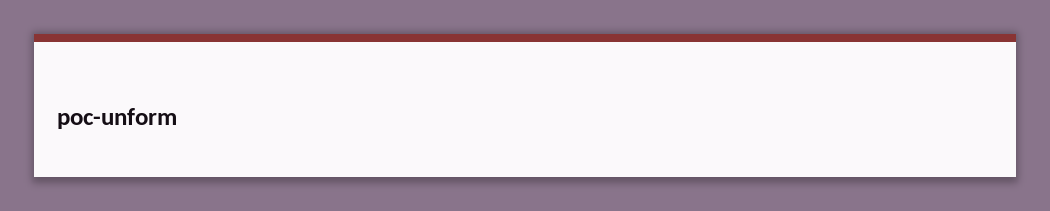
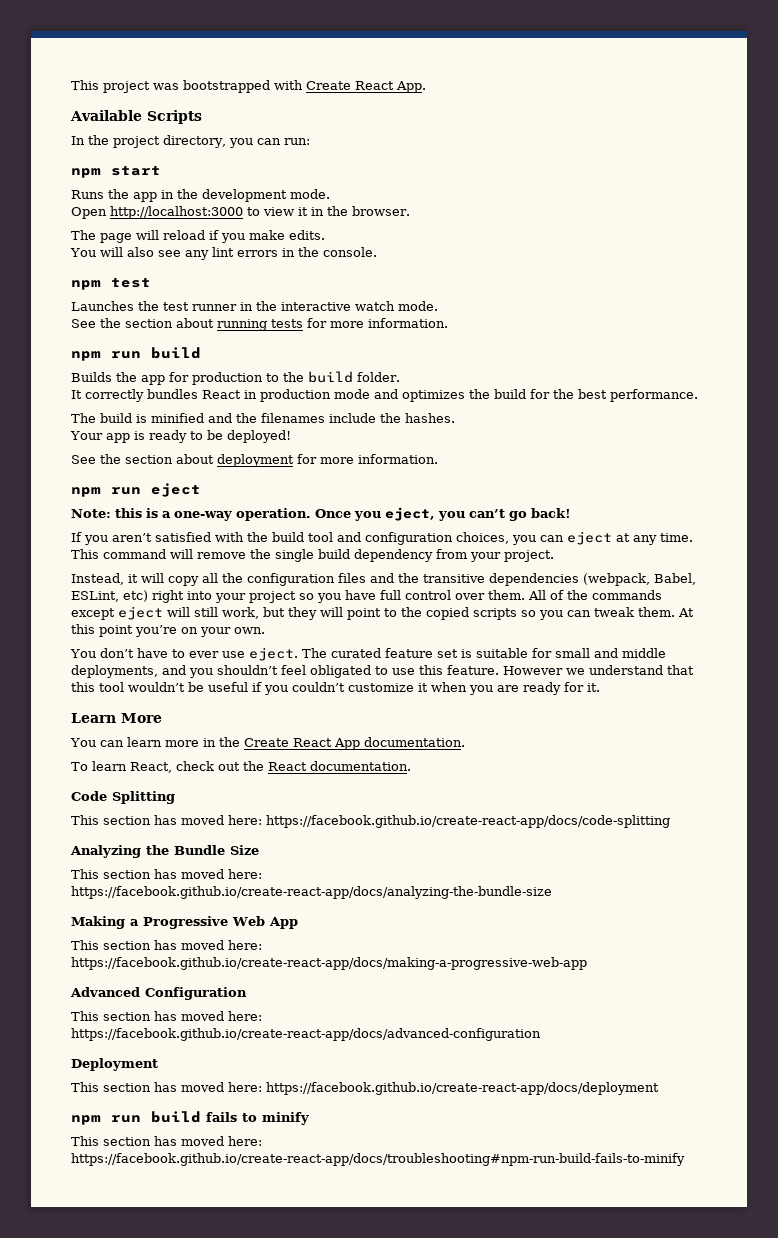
[57,108,177,129] poc-unform -> [71,80,426,93] [70,110,202,124] [71,135,310,148] [71,166,161,178] [71,189,330,202] [71,206,410,219] [71,230,325,243] [70,247,377,260] [71,278,151,290] [71,301,438,311] [71,318,448,331] [71,347,201,361] [71,371,400,385] [71,389,698,402] [71,413,455,423] [70,430,291,443] [71,454,438,467] [71,483,201,497] [71,507,571,521] [71,531,693,545] [71,549,554,562] [71,573,696,586] [71,590,662,603] [71,606,694,620] [71,624,265,637] [70,647,666,661] [71,665,694,678] [71,682,600,695] [71,713,162,723] [70,737,465,750] [71,761,411,773] [71,791,175,804] [71,815,670,828] [70,845,259,858] [71,869,262,879] [71,886,552,899] [71,916,298,929] [71,940,262,950] [71,957,587,970] [70,987,247,1000] [71,1011,262,1021] [71,1028,541,1041] [71,1058,158,1071] [71,1082,659,1095] [71,1111,309,1125] [71,1136,262,1146] [71,1153,685,1166] This project was bootstrapped with Create React App. // Available Scripts // In the project directory, you can run: // npm start // Runs the app in the development mode. // Open http://localhost:3000 to view it in the browser. // The page will reload if you make edits. // You will also see any lint errors in the console. // npm test // Launches the test runner in the interactive watch mode. // See the section about running tests for more information. // npm run build // Builds the app for production to the build folder. // It correctly bundles React in production mode and optimizes the build for the best performance. // The build is minified and the filenames include the hashes. // Your app is ready to be deployed! // See the section about deployment for more information. // npm run eject // Note: this is a one-way operation. Once you eject, you can’t go back! // If you aren’t satisfied with the build tool and configuration choices, you can eject at any time. This command will remove the single build dependency from your project. // Instead, it will copy all the configuration files and the transitive dependencies (webpack, Babel, ESLint, etc) right into your project so you have full control over them. All of the commands except eject will still work, but they will point to the copied scripts so you can tweak them. At this point you’re on your own. // You don’t have to ever use eject. The curated feature set is suitable for small and middle deployments, and you shouldn’t feel obligated to use this feature. However we understand that this tool wouldn’t be useful if you couldn’t customize it when you are ready for it. // Learn More // You can learn more in the Create React App documentation. // To learn React, check out the React documentation. // Code Splitting // This section has moved here: https://facebook.github.io/create-react-app/docs/code-splitting // Analyzing the Bundle Size // This section has moved here: https://facebook.github.io/create-react-app/docs/analyzing-the-bundle-size // Making a Progressive Web App // This section has moved here: https://facebook.github.io/create-react-app/docs/making-a-progressive-web-app // Advanced Configuration // This section has moved here: https://facebook.github.io/create-react-app/docs/advanced-configuration // Deployment // This section has moved here: https://facebook.github.io/create-react-app/docs/deployment // npm run build fails to minify // This section has moved here: https://facebook.github.io/create-react-app/docs/troubleshooting#npm-run-build-fails-to-minify

